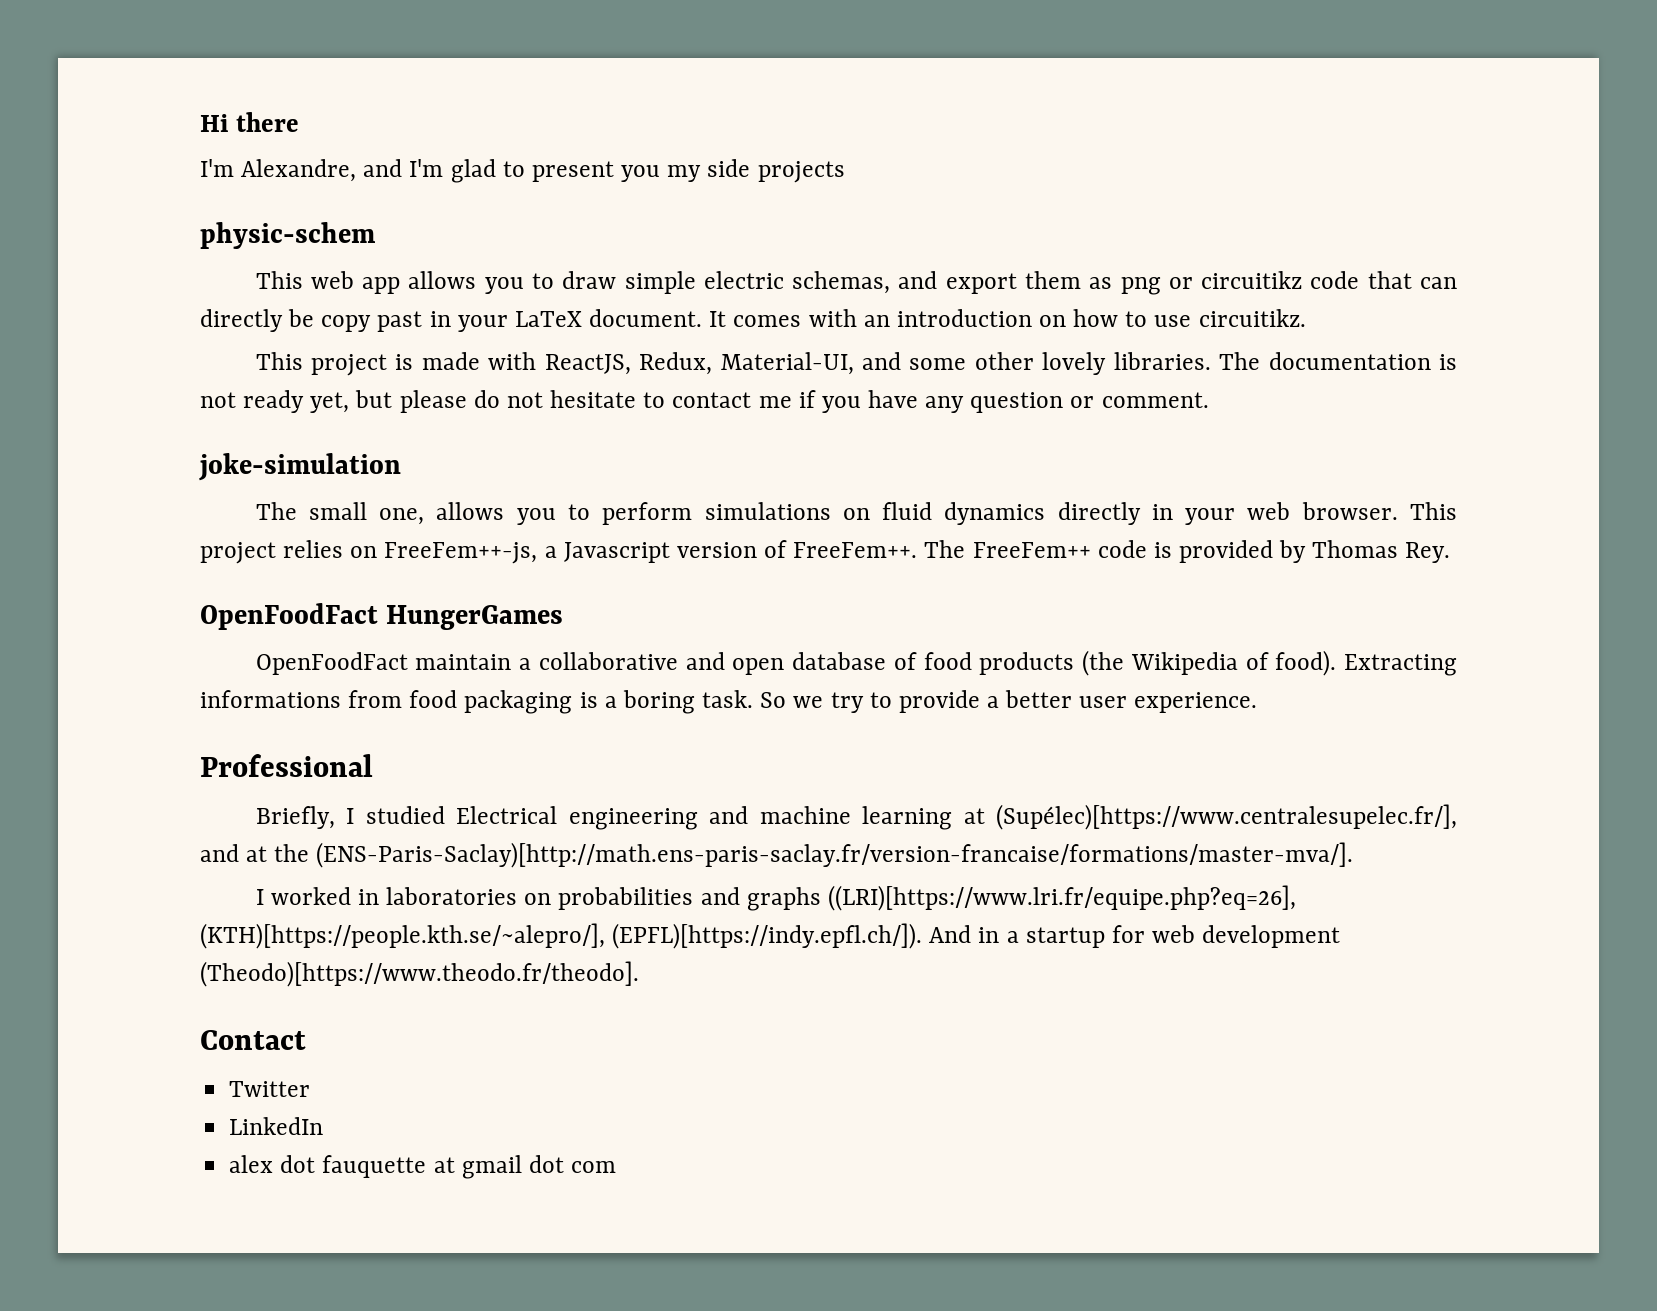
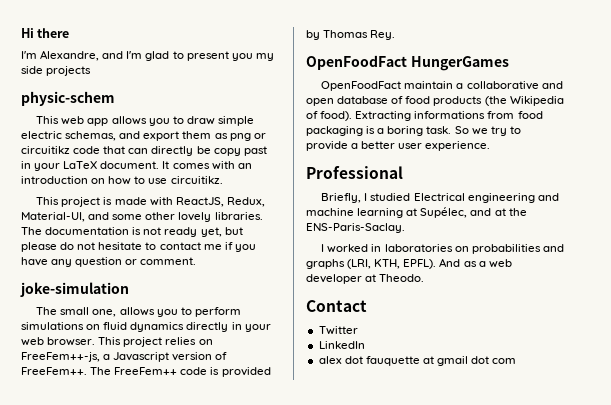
[995,804,1457,830] (Supélec)[https://www.centralesupelec.fr/], -> [420,207,468,218] Supélec,
[316,842,1354,868] (ENS-Paris-Saclay)[http://math.ens-paris-saclay.fr/version-francaise/formations/master-mva/]. -> [306,223,405,233] ENS-Paris-Saclay.
[827,885,1296,911] [200,923,1341,949] [200,961,639,987] ((LRI)[https://www.lri.fr/equipe.php?eq=26], (KTH)[https://people.kth.se/~alepro/], (EPFL)[https://indy.epfl.ch/]). And in a startup for web development (Theodo)[https://www.theodo.fr/theodo]. -> [347,258,512,269] [306,274,425,284] (LRI, KTH, EPFL). And as a web developer at Theodo.

